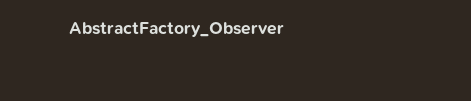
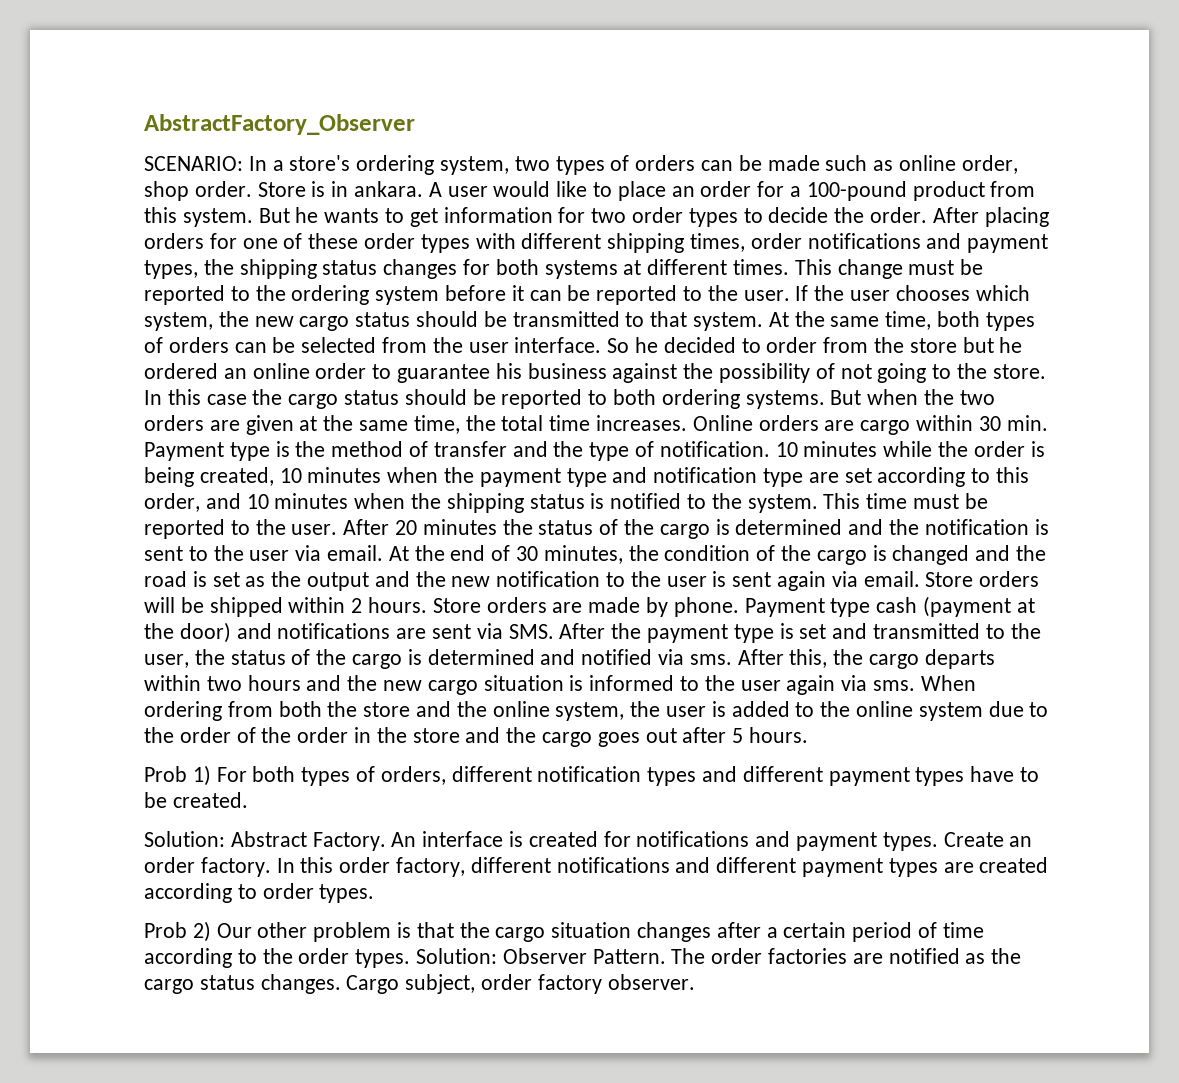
(284, 29) none -> [144,155,1018,175] [144,181,1036,201] [144,207,1049,227] [144,233,1049,253] [144,259,984,279] [144,285,1030,305] [144,311,1035,331] [144,337,1023,353] [144,363,1046,383] [144,389,995,409] [144,415,1048,435] [144,441,1045,461] [144,467,1030,487] [144,493,988,513] [144,519,1049,539] [144,545,1047,565] [144,571,1040,591] [144,596,1035,617] [144,622,1041,643] [144,649,995,669] [144,675,976,695] [144,701,1049,721] [144,727,809,747] [144,765,1040,786] [144,792,248,808] [144,831,1033,851] [144,857,1049,877] [144,883,375,903] [144,921,984,942] [144,948,1022,968] [144,974,695,994] // SCENARIO: In a store's ordering system, two types of orders can be made such as online order, shop order. Store is in ankara. A user would like to place an order for a 100-pound product from this system. But he wants to get information for two order types to decide the order. After placing orders for one of these order types with different shipping times, order notifications and payment types, the shipping status changes for both systems at different times. This change must be reported to the ordering system before it can be reported to the user. If the user chooses which system, the new cargo status should be transmitted to that system. At the same time, both types of orders can be selected from the user interface. So he decided to order from the store but he ordered an online order to guarantee his business against the possibility of not going to the store. In this case the cargo status should be reported to both ordering systems. But when the two orders are given at the same time, the total time increases. Online orders are cargo within 30 min. Payment type is the method of transfer and the type of notification. 10 minutes while the order is being created, 10 minutes when the payment type and notification type are set according to this order, and 10 minutes when the shipping status is notified to the system. This time must be reported to the user. After 20 minutes the status of the cargo is determined and the notification is sent to the user via email. At the end of 30 minutes, the condition of the cargo is changed and the road is set as the output and the new notification to the user is sent again via email. Store orders will be shipped within 2 hours. Store orders are made by phone. Payment type cash (payment at the door) and notifications are sent via SMS. After the payment type is set and transmitted to the user, the status of the cargo is determined and notified via sms. After this, the cargo departs within two hours and the new cargo situation is informed to the user again via sms. When ordering from both the store and the online system, the user is added to the online system due to the order of the order in the store and the cargo goes out after 5 hours. // Prob 1) For both types of orders, different notification types and different payment types have to be created. // Solution: Abstract Factory. An interface is created for notifications and payment types. Create an order factory. In this order factory, different notifications and different payment types are created according to order types. // Prob 2) Our other problem is that the cargo situation changes after a certain period of time according to the order types. Solution: Observer Pattern. The order factories are notified as the cargo status changes. Cargo subject, order factory observer.

